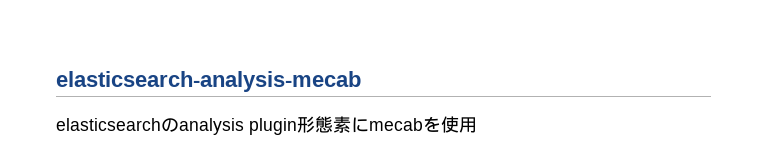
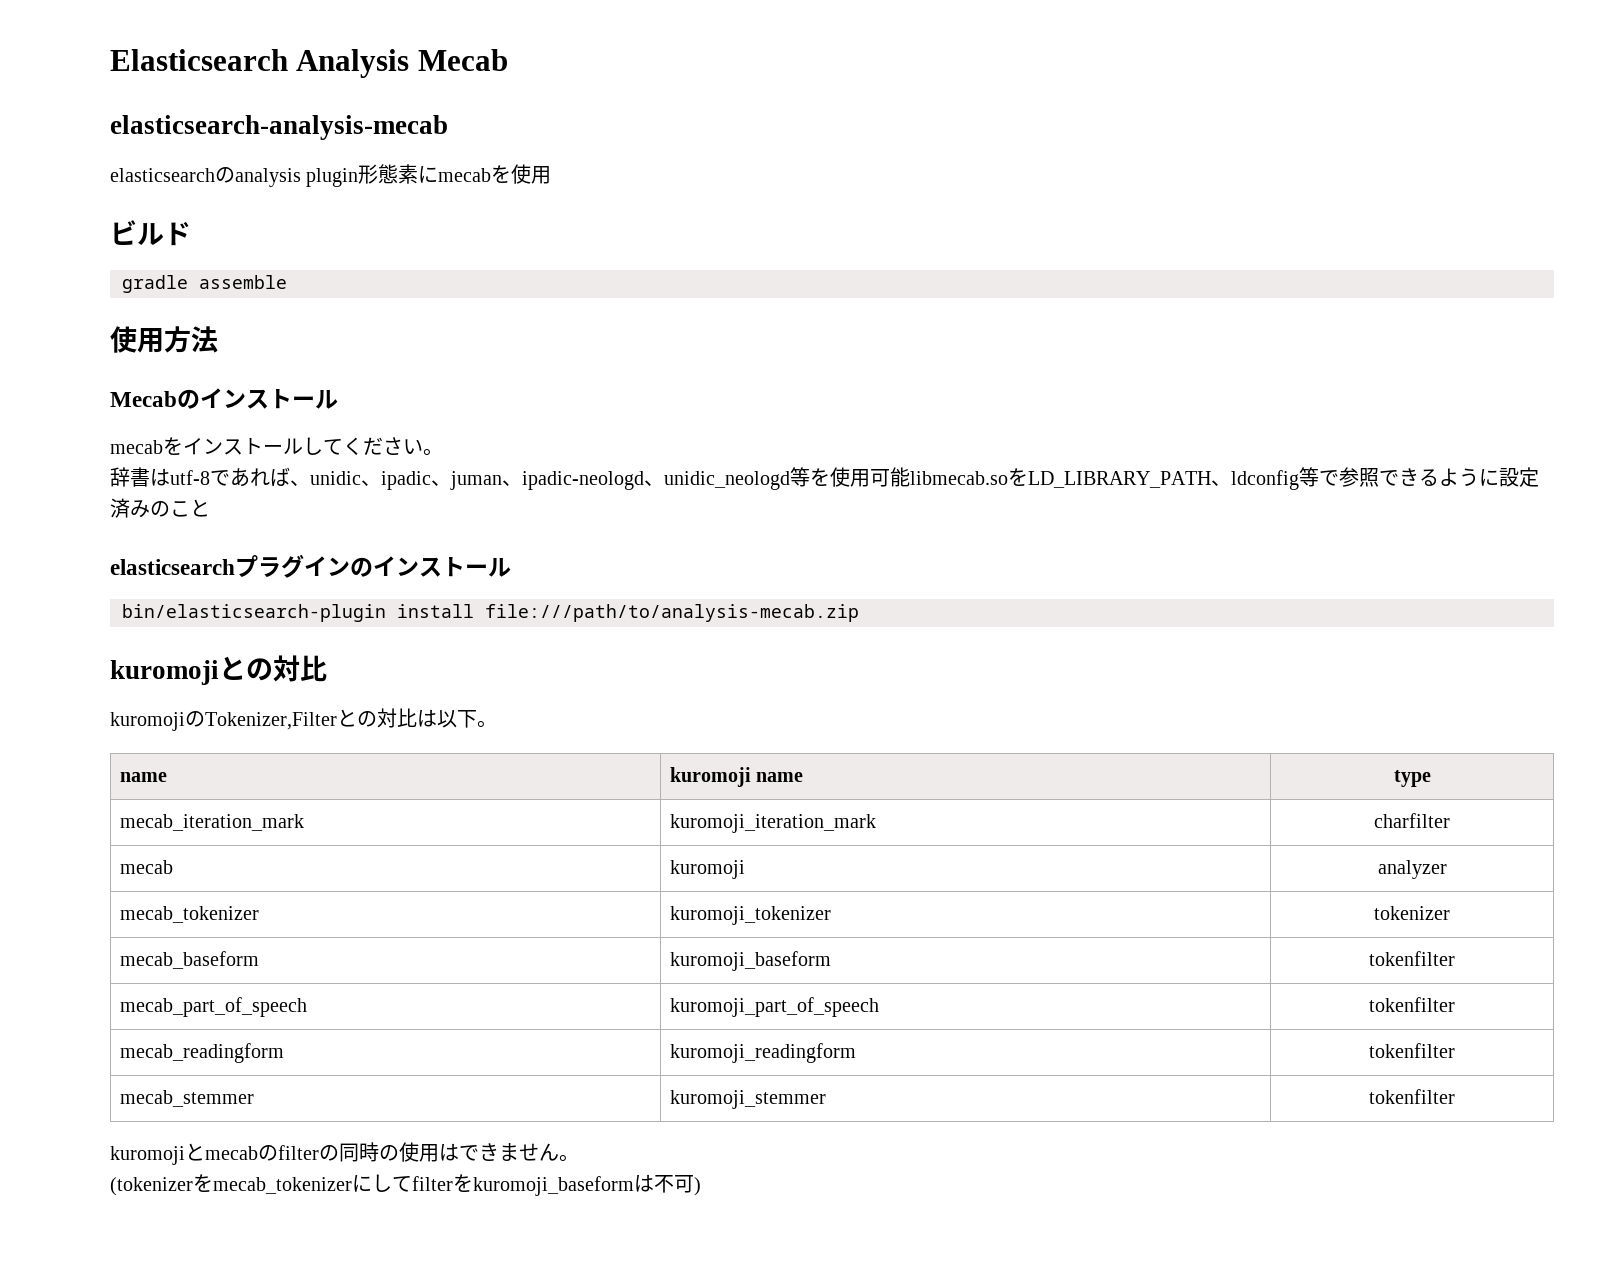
(56, 81) none -> [110,49,508,78] Elasticsearch Analysis Mecab //
(477, 125) none -> [110,220,191,246] [122,275,287,293] [110,326,218,353] [110,388,338,409] [110,437,443,456] [110,467,1539,490] [110,498,210,518] [110,554,511,578] [122,604,859,622] [110,655,327,685] [110,708,497,731] [119,772,167,782] [669,767,804,787] [1393,770,1431,787] [119,814,304,831] [669,814,876,833] [1374,813,1450,828] [119,860,173,874] [669,860,745,879] [1377,860,1447,879] [119,906,259,923] [669,906,831,925] [1374,906,1450,920] [119,951,259,969] [669,951,831,971] [1369,951,1455,966] [119,997,307,1017] [669,997,879,1017] [1369,997,1455,1012] [119,1043,284,1063] [669,1043,856,1063] [1369,1043,1455,1058] [119,1090,254,1107] [669,1090,826,1109] [1369,1089,1455,1104] [110,1142,579,1165] [110,1174,701,1196] // ビルド // gradle assemble // 使用方法 // Mecabのインストール // mecabをインストールしてください。 // 辞書はutf-8であれば、unidic、ipadic、juman、ipadic-neologd、unidic_neologd等を使用可能libmecab.soをLD_LIBRARY_PATH、ldconfig等で参照できるように設定済みのこと // elasticsearchプラグインのインストール // bin/elasticsearch-plugin install file:///path/to/analysis-mecab.zip // kuromojiとの対比 // kuromojiのTokenizer,Filterとの対比は以下。 // name | kuromoji name | type // mecab_iteration_mark | kuromoji_iteration_mark | charfilter // mecab | kuromoji | analyzer // mecab_tokenizer | kuromoji_tokenizer | tokenizer // mecab_baseform | kuromoji_baseform | tokenfilter // mecab_part_of_speech | kuromoji_part_of_speech | tokenfilter // mecab_readingform | kuromoji_readingform | tokenfilter // mecab_stemmer | kuromoji_stemmer | tokenfilter // kuromojiとmecabのfilterの同時の使用はできません。 // (tokenizerをmecab_tokenizerにしてfilterをkuromoji_baseformは不可)

